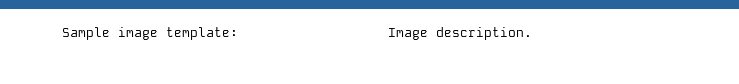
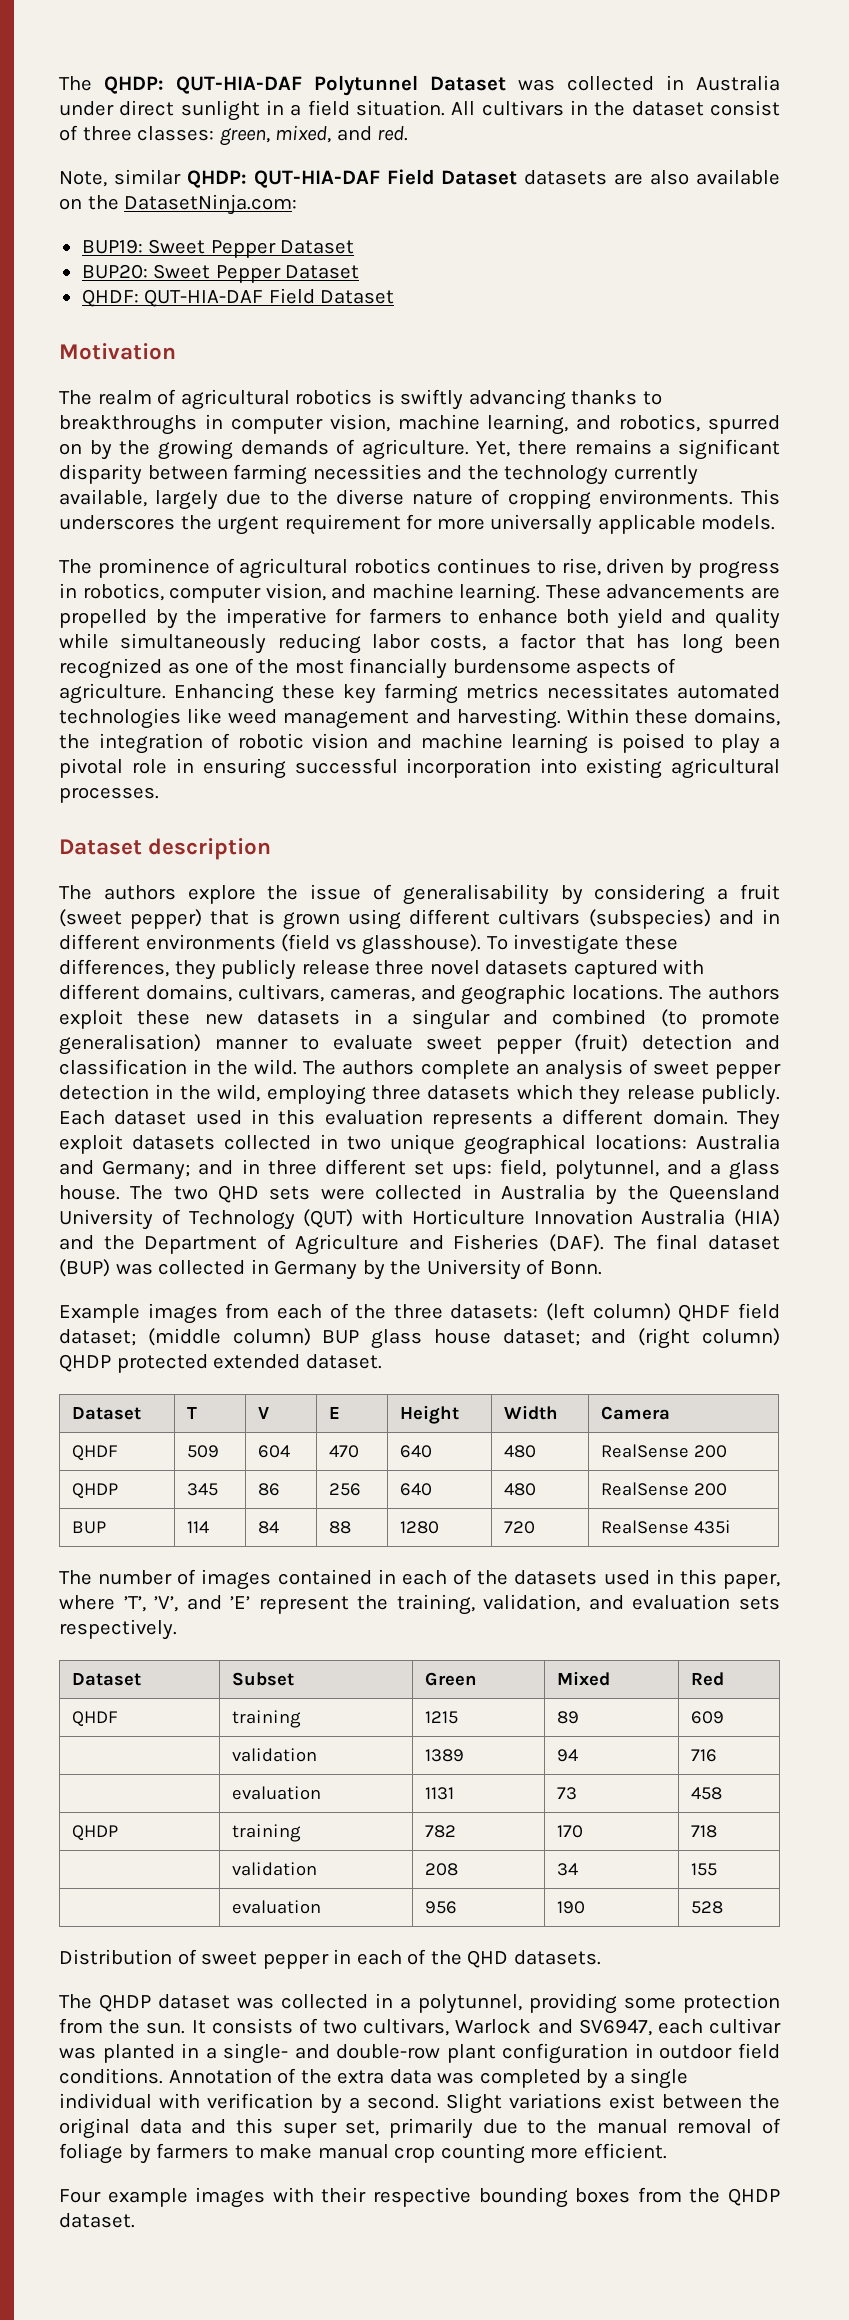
[62,27,238,40] [388,27,532,40] Sample image template: // Image description. -> [59,75,780,96] [59,100,781,121] [59,125,409,146] [59,169,781,188] [59,194,298,215] [81,239,355,258] [81,264,360,283] [81,288,395,307] [59,343,176,360] [59,389,662,410] [59,414,780,435] [59,439,780,460] [59,464,698,485] [59,489,780,510] [59,514,776,535] [59,558,780,579] [59,583,780,604] [59,608,780,629] [59,633,780,654] [59,658,676,679] [59,683,780,704] [59,708,780,729] [59,733,781,754] [59,758,780,779] [59,787,159,803] [59,838,272,860] [59,884,780,905] [59,909,780,930] [59,934,678,955] [59,959,705,980] [59,984,780,1005] [59,1009,780,1030] [59,1034,780,1055] [59,1059,781,1080] [59,1084,780,1105] [59,1109,780,1130] [59,1134,780,1155] [59,1159,780,1180] [59,1184,781,1205] [59,1209,780,1230] [59,1234,780,1255] [59,1259,602,1280] [59,1303,780,1324] [59,1328,781,1349] [59,1354,382,1373] [72,1407,142,1420] [187,1407,198,1419] [258,1407,270,1419] [329,1407,341,1419] [400,1405,460,1424] [504,1405,559,1420] [601,1406,671,1420] [72,1445,119,1461] [187,1445,220,1458] [258,1445,291,1458] [329,1445,360,1458] [400,1445,433,1458] [504,1445,537,1458] [601,1444,728,1458] [72,1483,119,1499] [187,1483,219,1496] [258,1483,281,1496] [329,1483,362,1496] [400,1483,433,1496] [504,1483,537,1496] [601,1482,728,1496] [72,1521,107,1534] [187,1521,210,1533] [258,1521,280,1534] [329,1521,352,1534] [400,1521,440,1534] [504,1521,536,1534] [601,1520,732,1534] [59,1569,780,1590] [59,1594,780,1615] [59,1619,177,1640] [72,1673,142,1686] [232,1672,295,1686] [425,1672,478,1686] [557,1671,611,1686] [691,1672,725,1686] [72,1711,119,1727] [232,1710,302,1728] [425,1711,459,1724] [557,1711,580,1724] [691,1711,725,1724] [232,1748,318,1762] [425,1749,465,1762] [557,1749,579,1762] [691,1749,718,1762] [232,1786,322,1800] [425,1787,455,1800] [557,1787,578,1800] [691,1787,723,1800] [72,1825,119,1841] [232,1824,302,1842] [425,1825,457,1838] [557,1825,584,1838] [691,1825,718,1838] [232,1862,318,1876] [425,1863,459,1876] [557,1863,579,1876] [691,1863,718,1876] [232,1900,322,1914] [425,1901,458,1914] [557,1901,586,1914] [691,1901,724,1914] [59,1949,601,1969] [59,1993,780,2014] [59,2018,781,2036] [59,2043,780,2064] [59,2068,689,2089] [59,2093,780,2114] [59,2118,781,2139] [59,2143,667,2164] [59,2187,781,2208] [59,2213,135,2228] The QHDP: QUT-HIA-DAF Polytunnel Dataset was collected in Australia under direct sunlight in a field situation. All cultivars in the dataset consist of three classes: green, mixed, and red. // Note, similar QHDP: QUT-HIA-DAF Field Dataset datasets are also available on the DatasetNinja.com: // BUP19: Sweet Pepper Dataset // BUP20: Sweet Pepper Dataset // QHDF: QUT-HIA-DAF Field Dataset // Motivation // The realm of agricultural robotics is swiftly advancing thanks to breakthroughs in computer vision, machine learning, and robotics, spurred on by the growing demands of agriculture. Yet, there remains a significant disparity between farming necessities and the technology currently available, largely due to the diverse nature of cropping environments. This underscores the urgent requirement for more universally applicable models. // The prominence of agricultural robotics continues to rise, driven by progress in robotics, computer vision, and machine learning. These advancements are propelled by the imperative for farmers to enhance both yield and quality while simultaneously reducing labor costs, a factor that has long been recognized as one of the most financially burdensome aspects of agriculture. Enhancing these key farming metrics necessitates automated technologies like weed management and harvesting. Within these domains, the integration of robotic vision and machine learning is poised to play a pivotal role in ensuring successful incorporation into existing agricultural processes. // Dataset description // The authors explore the issue of generalisability by considering a fruit (sweet pepper) that is grown using different cultivars (subspecies) and in different environments (field vs glasshouse). To investigate these differences, they publicly release three novel datasets captured with different domains, cultivars, cameras, and geographic locations. The authors exploit these new datasets in a singular and combined (to promote generalisation) manner to evaluate sweet pepper (fruit) detection and classification in the wild. The authors complete an analysis of sweet pepper detection in the wild, employing three datasets which they release publicly. Each dataset used in this evaluation represents a different domain. They exploit datasets collected in two unique geographical locations: Australia and Germany; and in three different set ups: field, polytunnel, and a glass house. The two QHD sets were collected in Australia by the Queensland University of Technology (QUT) with Horticulture Innovation Australia (HIA) and the Department of Agriculture and Fisheries (DAF). The final dataset (BUP) was collected in Germany by the University of Bonn. // Example images from each of the three datasets: (left column) QHDF field dataset; (middle column) BUP glass house dataset; and (right column) QHDP protected extended dataset. // Dataset | T | V | E | Height | Width | Camera // QHDF | 509 | 604 | 470 | 640 | 480 | RealSense 200 // QHDP | 345 | 86 | 256 | 640 | 480 | RealSense 200 // BUP | 114 | 84 | 88 | 1280 | 720 | RealSense 435i // The number of images contained in each of the datasets used in this paper, where ’T’, ’V’, and ’E’ represent the training, validation, and evaluation sets respectively. // Dataset | Subset | Green | Mixed | Red // QHDF | training | 1215 | 89 | 609 // | validation | 1389 | 94 | 716 // | evaluation | 1131 | 73 | 458 // QHDP | training | 782 | 170 | 718 // | validation | 208 | 34 | 155 // | evaluation | 956 | 190 | 528 // Distribution of sweet pepper in each of the QHD datasets. // The QHDP dataset was collected in a polytunnel, providing some protection from the sun. It consists of two cultivars, Warlock and SV6947, each cultivar was planted in a single- and double-row plant configuration in outdoor field conditions. Annotation of the extra data was completed by a single individual with verification by a second. Slight variations exist between the original data and this super set, primarily due to the manual removal of foliage by farmers to make manual crop counting more efficient. // Four example images with their respective bounding boxes from the QHDP dataset.

